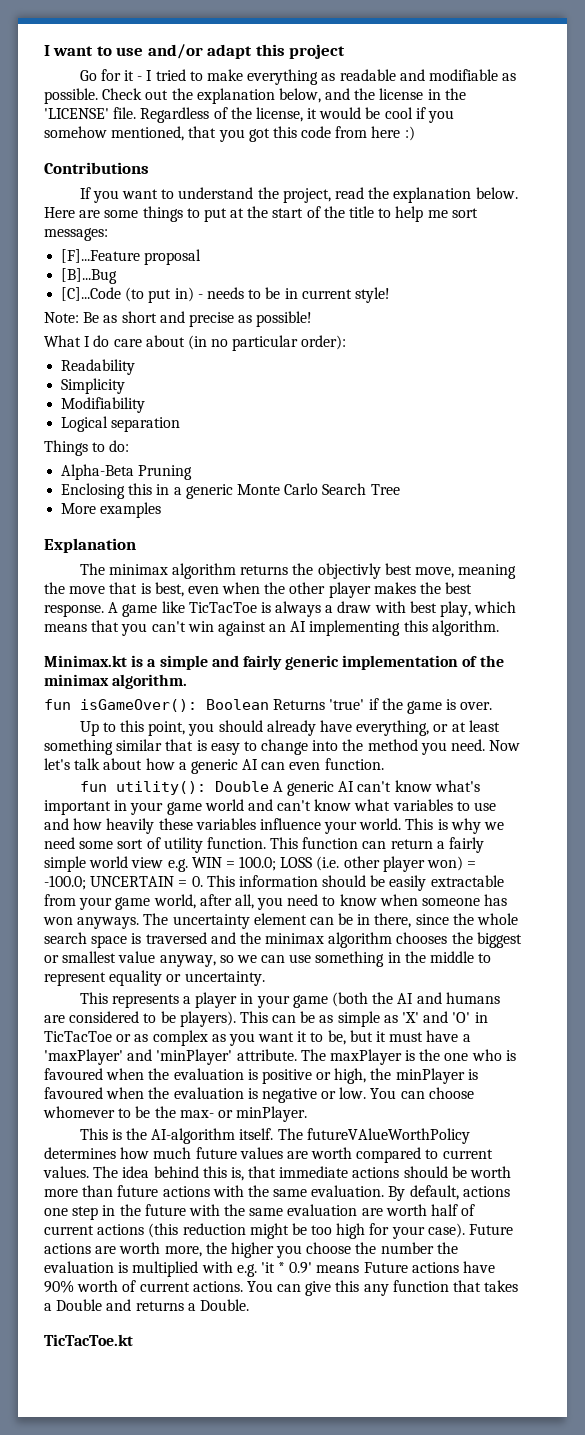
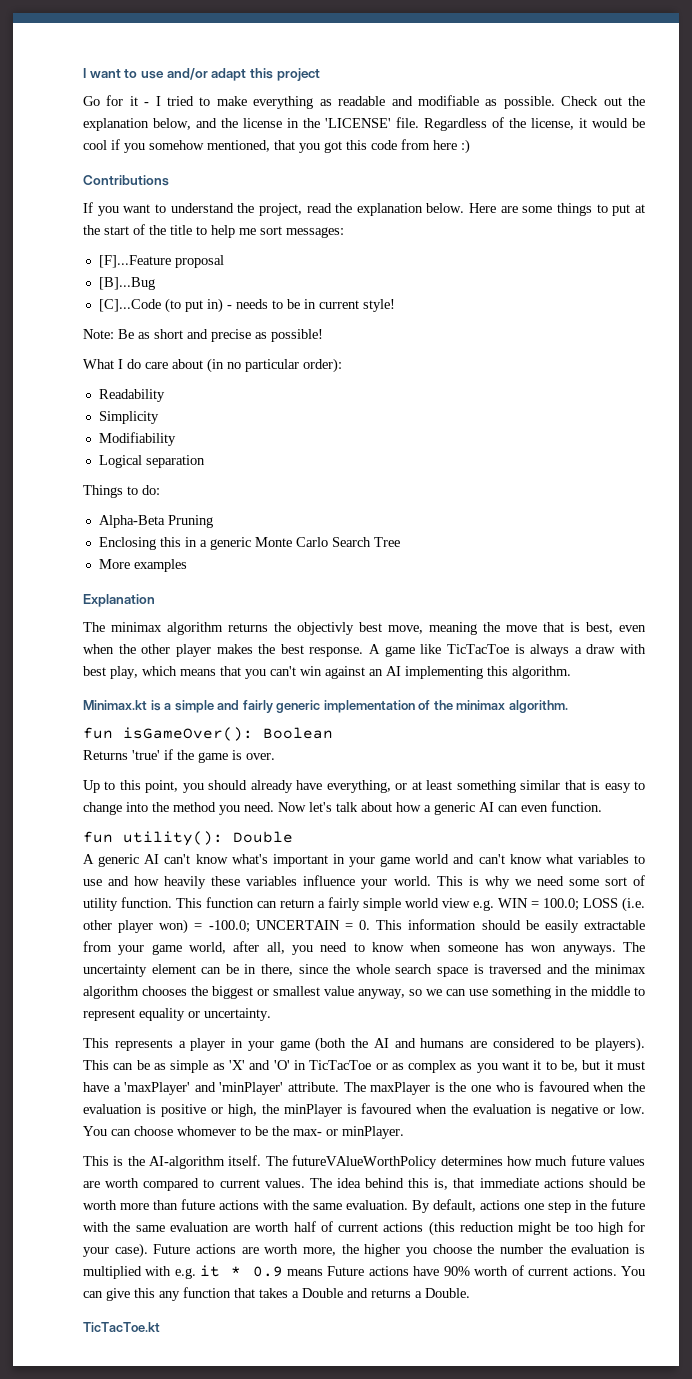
(269, 704) none -> (333, 733) //
(269, 786) none -> (293, 837) //
[260,1262,313,1274] 'it * 0.9' -> [200,1265,283,1277] it * 0.9

